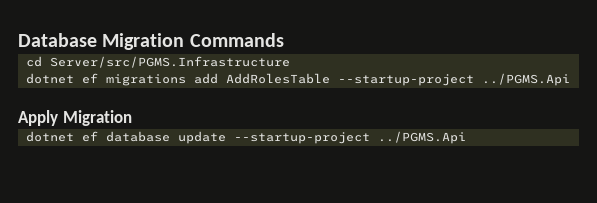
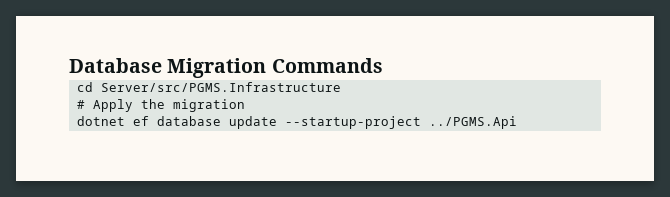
[25,73,570,86] [18,110,132,126] dotnet ef migrations add AddRolesTable --startup-project ../PGMS.Api // Apply Migration -> [76,99,245,112] # Apply the migration

